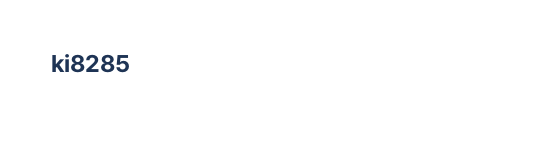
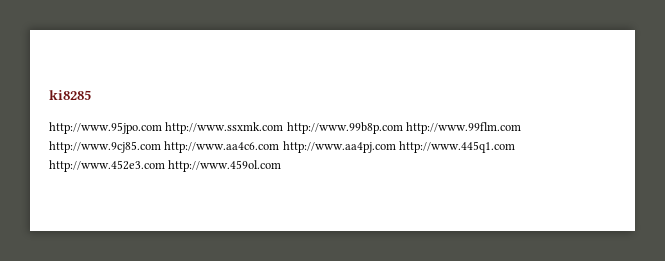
(130, 63) none -> [49,122,522,134] [49,141,516,153] [49,160,282,172] // http://www.95jpo.com http://www.ssxmk.com http://www.99b8p.com http://www.99flm.com http://www.9cj85.com http://www.aa4c6.com http://www.aa4pj.com http://www.445q1.com http://www.452e3.com http://www.459ol.com

